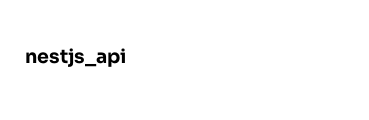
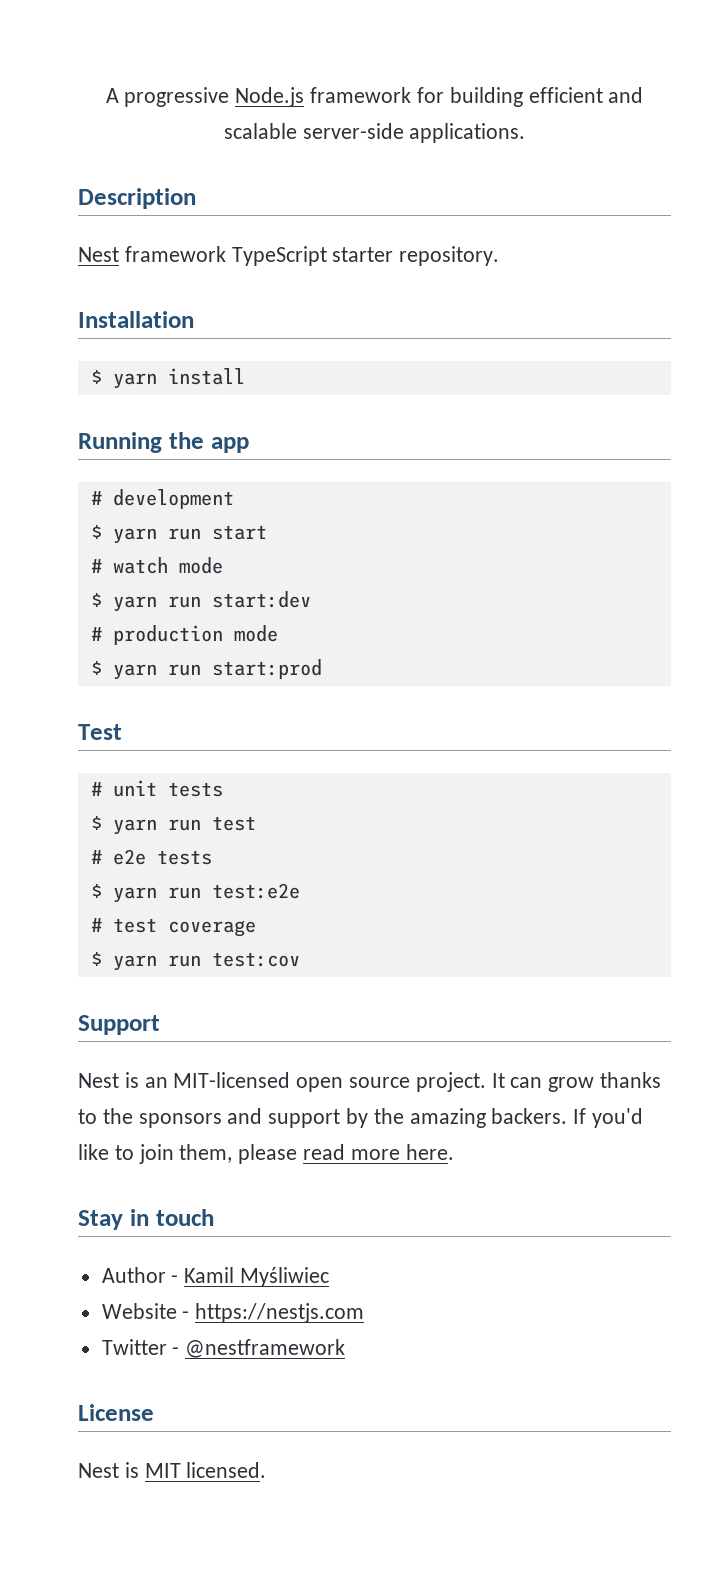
[25,48,126,67] nestjs_api -> [105,87,644,107] [223,123,526,143] [78,188,196,209] [78,246,500,266] [78,311,194,328] [90,368,245,389] [78,432,249,453] [90,489,234,509] [90,525,267,544] [90,557,223,574] [90,591,311,612] [90,625,278,645] [90,659,322,680] [78,724,122,740] [90,780,223,797] [90,816,256,835] [90,849,212,865] [90,883,300,903] [90,918,256,937] [90,952,300,971] [78,1015,160,1035] [78,1072,662,1092] [78,1108,644,1128] [78,1144,454,1164] [78,1209,214,1230] [101,1267,330,1287] [101,1303,365,1323] [101,1339,346,1358] [78,1404,154,1421] [78,1462,267,1478] A progressive Node.js framework for building efficient and scalable server-side applications. // Description // Nest framework TypeScript starter repository. // Installation // $ yarn install // Running the app // # development // $ yarn run start // # watch mode // $ yarn run start:dev // # production mode // $ yarn run start:prod // Test // # unit tests // $ yarn run test // # e2e tests // $ yarn run test:e2e // # test coverage // $ yarn run test:cov // Support // Nest is an MIT-licensed open source project. It can grow thanks to the sponsors and support by the amazing backers. If you'd like to join them, please read more here. // Stay in touch // Author - Kamil Myśliwiec // Website - https://nestjs.com // Twitter - @nestframework // License // Nest is MIT licensed.

